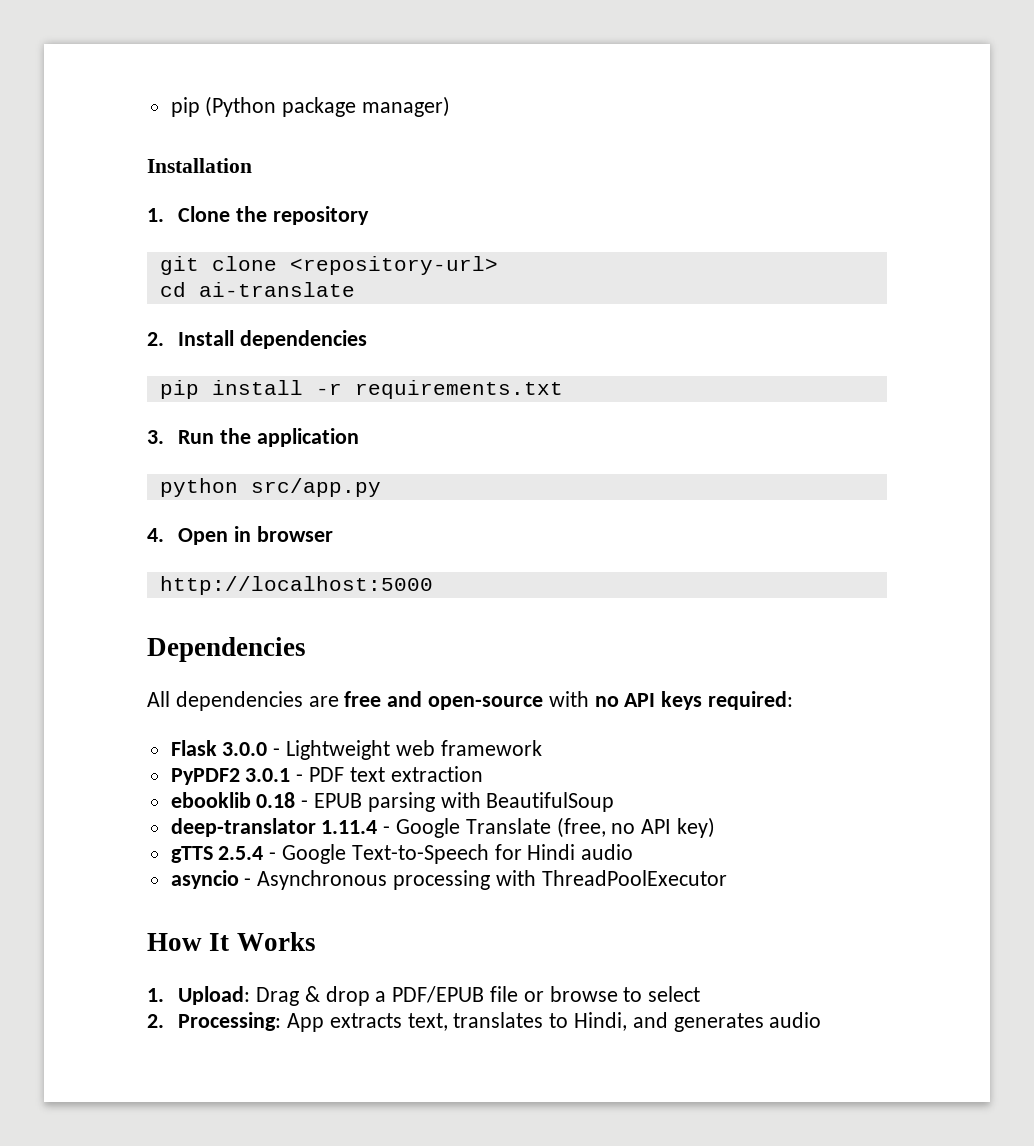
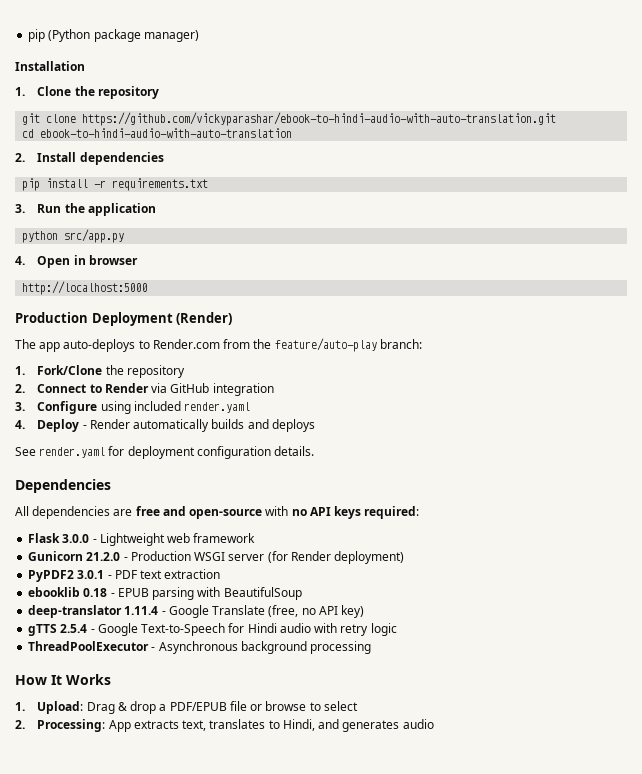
[289,256,498,275] <repository-url> -> [82,112,557,126] https://github.com/vickyparashar/ebook-to-hindi-audio-with-auto-translation.git
[198,282,355,297] ai-translate -> [40,128,293,138] ebook-to-hindi-audio-with-auto-translation
(433, 585) none -> [15,312,233,326] [15,338,422,352] [15,365,185,378] [15,383,274,396] [15,401,251,414] [15,419,315,432] [15,446,315,459] // Production Deployment (Render) // The app auto-deploys to Render.com from the feature/auto-play branch: // 1. Fork/Clone the repository // 2. Connect to Render via GitHub integration // 3. Configure using included render.yaml // 4. Deploy - Render automatically builds and deploys // See render.yaml for deployment configuration details.
(542, 748) none -> [28,551,405,564] // Gunicorn 21.2.0 - Production WSGI server (for Render deployment)
[170,870,239,889] // asyncio -> [314,623,397,636] [28,641,150,651] with retry logic // ThreadPoolExecutor
(388, 880) none -> [240,641,307,654] background
[495,870,727,886] with ThreadPoolExecutor -> (372, 647) none

